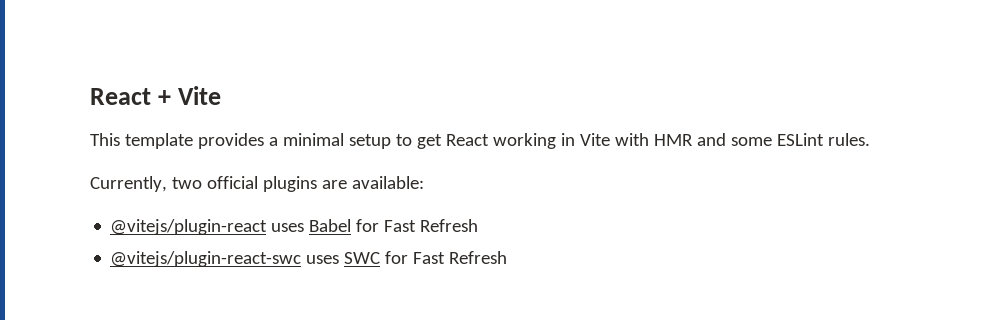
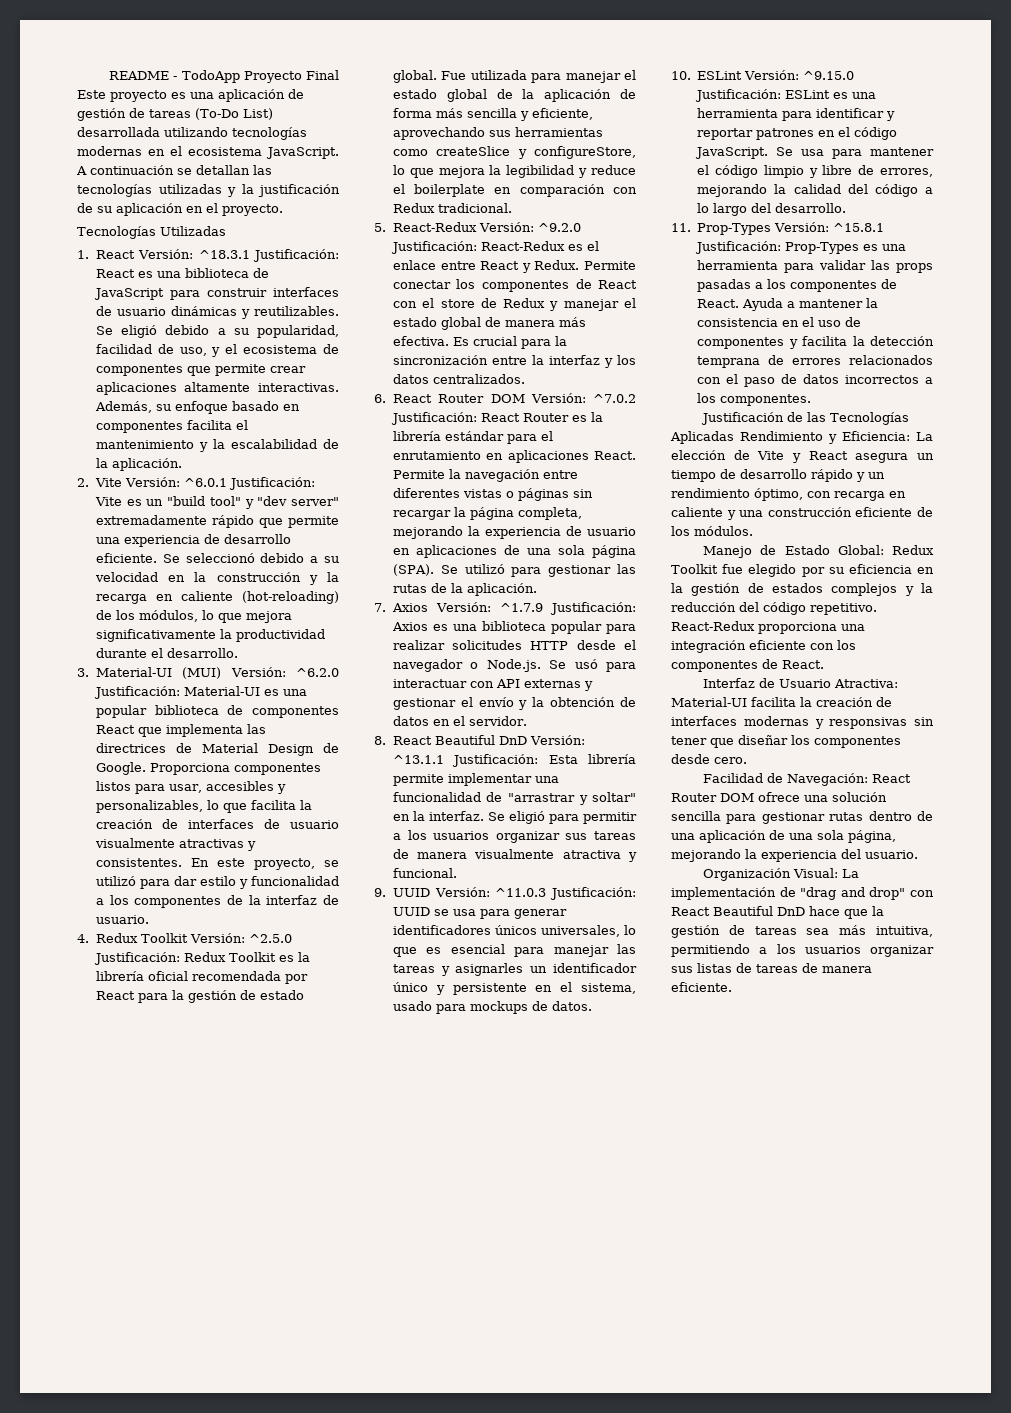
[90,86,222,105] [90,133,870,149] [90,176,424,192] [110,219,479,235] [110,251,508,267] React + Vite // This template provides a minimal setup to get React working in Vite with HMR and some ESLint rules. // Currently, two official plugins are available: // @vitejs/plugin-react uses Babel for Fast Refresh // @vitejs/plugin-react-swc uses SWC for Fast Refresh -> [109,70,339,83] [77,89,304,102] [77,108,273,121] [77,127,307,140] [77,146,339,159] [76,165,272,175] [77,184,340,197] [77,203,283,216] [77,226,226,239] [77,249,339,262] [95,268,269,278] [93,287,339,300] [95,306,339,319] [95,325,339,338] [95,344,339,357] [95,364,306,376] [95,382,339,395] [94,401,300,414] [95,420,248,433] [95,439,339,452] [95,458,182,471] [77,477,315,490] [94,496,339,509] [95,515,339,528] [95,534,291,547] [95,553,339,563] [94,572,339,585] [95,591,339,604] [95,610,292,623] [95,629,325,642] [95,648,238,658] [77,667,339,679] [93,686,307,699] [95,705,339,718] [95,724,266,737] [95,743,339,756] [95,762,321,775] [95,781,286,794] [95,800,312,813] [95,819,339,829] [94,838,256,851] [95,858,339,870] [95,876,339,889] [95,895,339,908] [95,915,149,924] [77,933,292,943] [93,952,310,965] [95,971,308,984] [95,990,304,1003] [392,70,636,83] [392,89,636,102] [392,108,593,121] [392,127,603,140] [392,146,636,159] [392,165,636,178] [392,184,637,197] [392,203,512,213] [374,222,581,232] [390,241,599,254] [392,260,636,273] [392,279,637,292] [392,298,636,311] [392,317,586,330] [392,336,567,349] [392,355,636,368] [392,374,525,384] [374,393,636,403] [390,412,603,425] [392,431,553,444] [392,450,636,463] [392,469,578,482] [392,488,593,501] [392,507,582,520] [392,526,636,539] [392,545,636,558] [392,564,636,577] [392,583,537,596] [374,602,636,615] [391,621,636,634] [392,640,636,650] [392,659,636,672] [392,679,593,691] [392,697,636,710] [392,716,527,726] [374,735,585,745] [392,754,636,767] [392,773,559,786] [392,792,636,805] [392,811,637,824] [392,830,636,843] [392,849,637,862] [392,868,457,878] [374,887,636,900] [392,907,567,919] [392,925,636,937] [392,944,636,957] [392,963,637,976] [392,982,636,995] [392,1001,592,1014] [671,70,855,80] [695,89,877,102] [697,108,896,121] [697,127,898,140] [695,147,934,159] [697,165,933,178] [697,184,933,197] [697,203,847,216] [671,222,885,235] [695,241,907,254] [697,260,933,273] [697,279,898,292] [697,298,879,311] [697,317,862,327] [697,336,934,349] [697,355,933,368] [697,374,933,387] [697,393,812,406] [701,412,910,425] [670,431,933,444] [671,450,934,463] [671,469,885,482] [671,488,906,501] [671,507,933,520] [671,526,753,536] [703,545,934,558] [671,564,934,577] [671,583,933,596] [671,602,877,615] [671,621,865,634] [671,640,856,653] [671,659,824,672] [703,678,899,688] [671,697,892,707] [671,716,934,729] [671,735,901,748] [671,754,747,764] [703,773,912,786] [671,792,887,802] [671,811,933,824] [671,830,896,843] [671,849,918,862] [703,868,860,881] [671,887,934,900] [671,906,884,919] [671,925,933,938] [671,944,934,957] [671,963,872,973] [671,982,732,992] README - TodoApp Proyecto Final Este proyecto es una aplicación de gestión de tareas (To-Do List) desarrollada utilizando tecnologías modernas en el ecosistema JavaScript. A continuación se detallan las tecnologías utilizadas y la justificación de su aplicación en el proyecto. // Tecnologías Utilizadas // 1. React Versión: ^18.3.1 Justificación: React es una biblioteca de JavaScript para construir interfaces de usuario dinámicas y reutilizables. Se eligió debido a su popularidad, facilidad de uso, y el ecosistema de componentes que permite crear aplicaciones altamente interactivas. Además, su enfoque basado en componentes facilita el mantenimiento y la escalabilidad de la aplicación. // 2. Vite Versión: ^6.0.1 Justificación: Vite es un "build tool" y "dev server" extremadamente rápido que permite una experiencia de desarrollo eficiente. Se seleccionó debido a su velocidad en la construcción y la recarga en caliente (hot-reloading) de los módulos, lo que mejora significativamente la productividad durante el desarrollo. // 3. Material-UI (MUI) Versión: ^6.2.0 Justificación: Material-UI es una popular biblioteca de componentes React que implementa las directrices de Material Design de Google. Proporciona componentes listos para usar, accesibles y personalizables, lo que facilita la creación de interfaces de usuario visualmente atractivas y consistentes. En este proyecto, se utilizó para dar estilo y funcionalidad a los componentes de la interfaz de usuario. // 4. Redux Toolkit Versión: ^2.5.0 Justificación: Redux Toolkit es la librería oficial recomendada por React para la gestión de estado global. Fue utilizada para manejar el estado global de la aplicación de forma más sencilla y eficiente, aprovechando sus herramientas como createSlice y configureStore, lo que mejora la legibilidad y reduce el boilerplate en comparación con Redux tradicional. // 5. React-Redux Versión: ^9.2.0 Justificación: React-Redux es el enlace entre React y Redux. Permite conectar los componentes de React con el store de Redux y manejar el estado global de manera más efectiva. Es crucial para la sincronización entre la interfaz y los datos centralizados. // 6. React Router DOM Versión: ^7.0.2 Justificación: React Router es la librería estándar para el enrutamiento en aplicaciones React. Permite la navegación entre diferentes vistas o páginas sin recargar la página completa, mejorando la experiencia de usuario en aplicaciones de una sola página (SPA). Se utilizó para gestionar las rutas de la aplicación. // 7. Axios Versión: ^1.7.9 Justificación: Axios es una biblioteca popular para realizar solicitudes HTTP desde el navegador o Node.js. Se usó para interactuar con API externas y gestionar el envío y la obtención de datos en el servidor. // 8. React Beautiful DnD Versión: ^13.1.1 Justificación: Esta librería permite implementar una funcionalidad de "arrastrar y soltar" en la interfaz. Se eligió para permitir a los usuarios organizar sus tareas de manera visualmente atractiva y funcional. // 9. UUID Versión: ^11.0.3 Justificación: UUID se usa para generar identificadores únicos universales, lo que es esencial para manejar las tareas y asignarles un identificador único y persistente en el sistema, usado para mockups de datos. // 10. ESLint Versión: ^9.15.0 Justificación: ESLint es una herramienta para identificar y reportar patrones en el código JavaScript. Se usa para mantener el código limpio y libre de errores, mejorando la calidad del código a lo largo del desarrollo. // 11. Prop-Types Versión: ^15.8.1 Justificación: Prop-Types es una herramienta para validar las props pasadas a los componentes de React. Ayuda a mantener la consistencia en el uso de componentes y facilita la detección temprana de errores relacionados con el paso de datos incorrectos a los componentes. // Justificación de las Tecnologías Aplicadas Rendimiento y Eficiencia: La elección de Vite y React asegura un tiempo de desarrollo rápido y un rendimiento óptimo, con recarga en caliente y una construcción eficiente de los módulos. // Manejo de Estado Global: Redux Toolkit fue elegido por su eficiencia en la gestión de estados complejos y la reducción del código repetitivo. React-Redux proporciona una integración eficiente con los componentes de React. // Interfaz de Usuario Atractiva: Material-UI facilita la creación de interfaces modernas y responsivas sin tener que diseñar los componentes desde cero. // Facilidad de Navegación: React Router DOM ofrece una solución sencilla para gestionar rutas dentro de una aplicación de una sola página, mejorando la experiencia del usuario. // Organización Visual: La implementación de "drag and drop" con React Beautiful DnD hace que la gestión de tareas sea más intuitiva, permitiendo a los usuarios organizar sus listas de tareas de manera eficiente.

